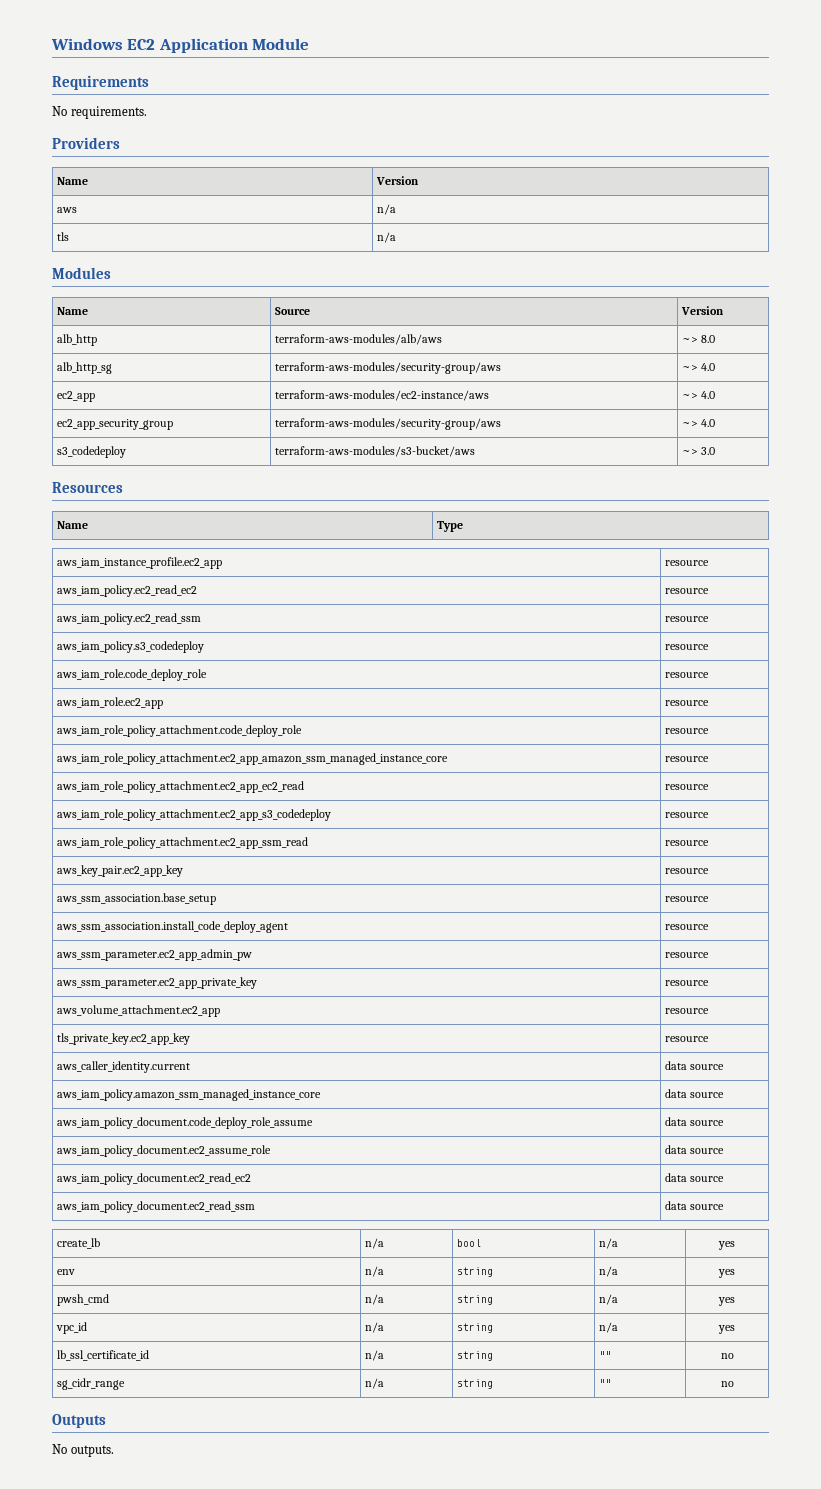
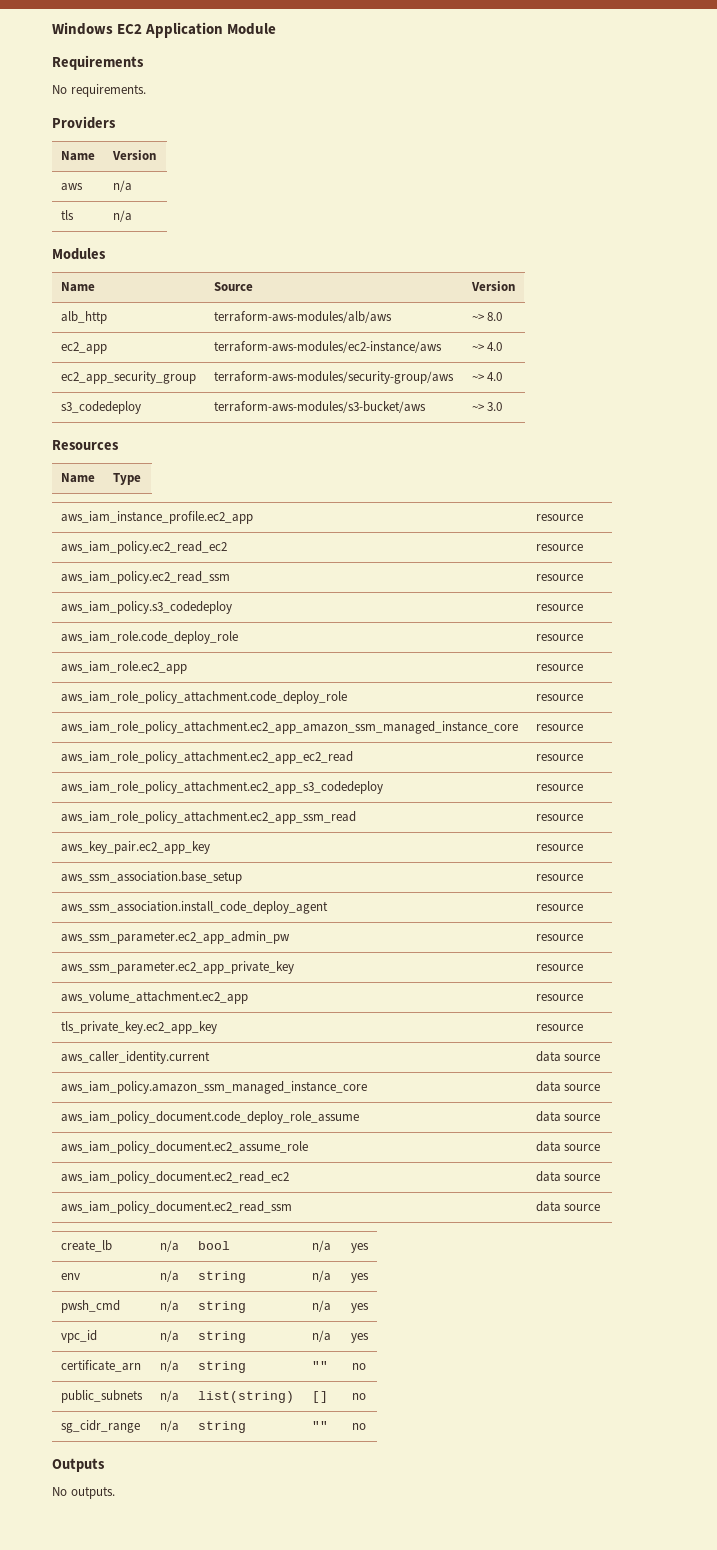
[57,362,113,374] [275,362,502,374] [682,363,716,371] // alb_http_sg | terraform-aws-modules/security-group/aws | ~> 4.0 -> (503, 316) none
[57,1350,150,1361] [365,1350,385,1361] [457,1351,494,1361] [599,1351,612,1359] [720,1353,734,1359] lb_ssl_certificate_id | n/a | string | "" | no -> [60,1360,141,1372] [159,1360,179,1372] [197,1361,246,1373] [311,1361,328,1370] [352,1363,366,1370] [60,1390,143,1403] [159,1390,179,1402] [197,1391,294,1403] [311,1391,328,1403] [352,1393,366,1400] certificate_arn | n/a | string | "" | no // public_subnets | n/a | list(string) | [] | no

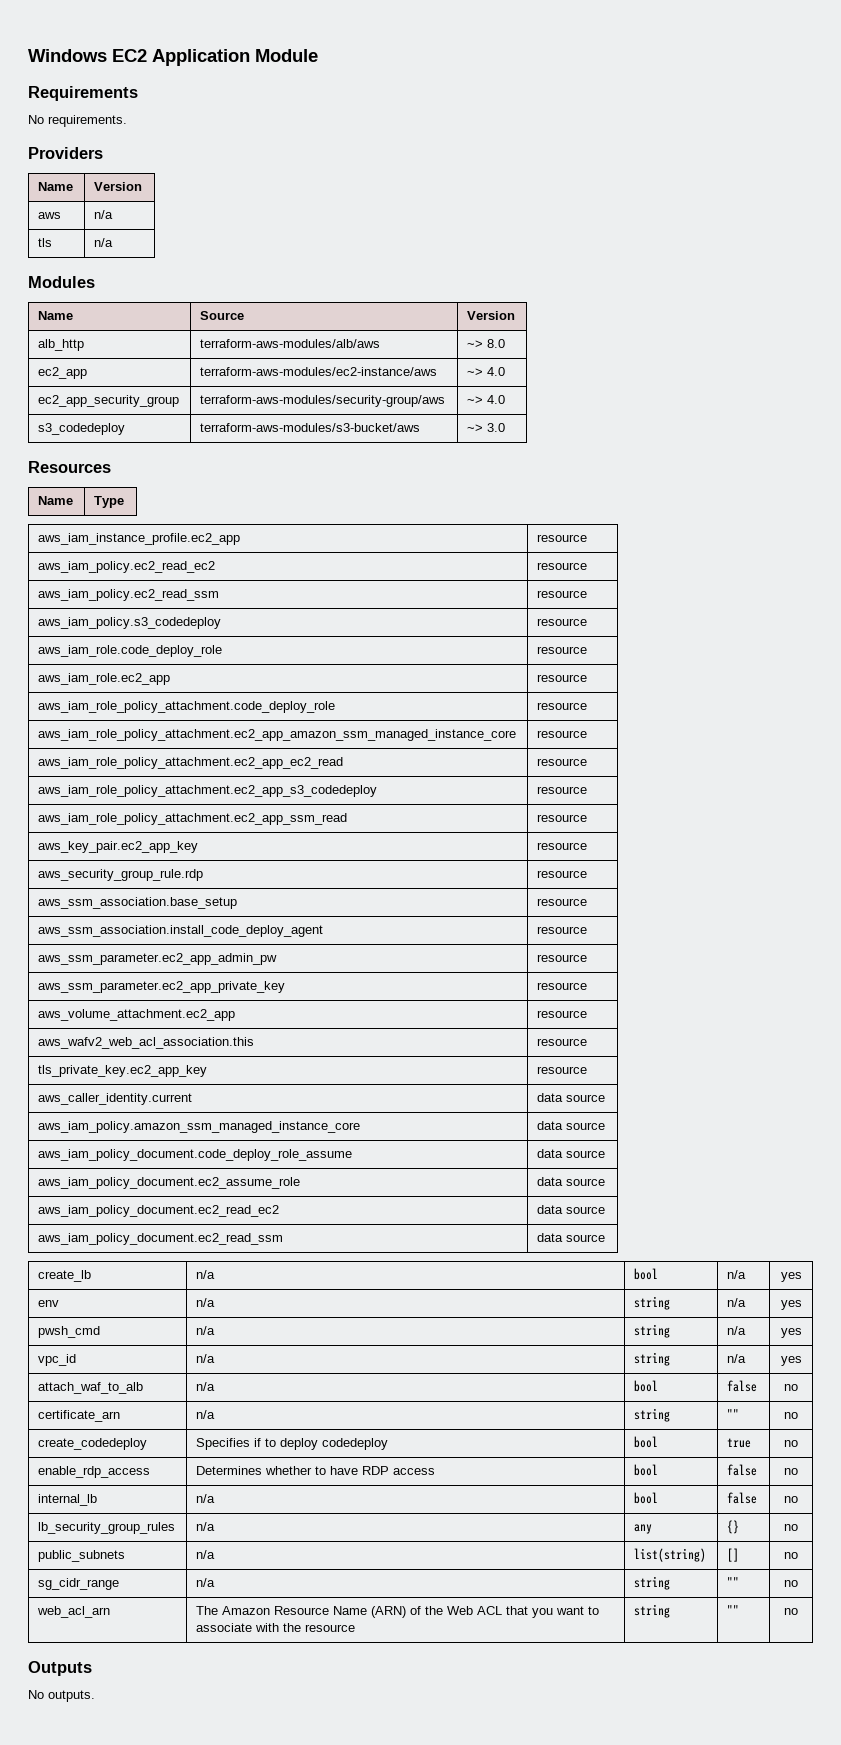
(583, 847) none -> [38,869,204,881] [537,870,588,878] // aws_security_group_rule.rdp | resource
(583, 997) none -> [38,1037,255,1049] [537,1038,588,1046] // aws_wafv2_web_acl_association.this | resource
(369, 1338) none -> [38,1382,144,1394] [196,1382,216,1391] [634,1380,659,1392] [727,1380,758,1392] [784,1384,798,1391] // attach_waf_to_alb | n/a | bool | false | no
(366, 1366) none -> [38,1438,148,1450] [196,1438,389,1450] [634,1436,659,1448] [727,1438,752,1448] [784,1440,798,1447] [38,1466,151,1478] [196,1466,436,1475] [634,1464,659,1476] [727,1464,758,1476] [784,1468,798,1475] [38,1494,98,1506] [196,1494,216,1503] [634,1492,659,1504] [727,1492,758,1504] [784,1496,798,1503] [38,1522,176,1534] [196,1522,216,1531] [634,1524,653,1534] [727,1520,740,1534] [784,1524,798,1531] // create_codedeploy | Specifies if to deploy codedeploy | bool | true | no // enable_rdp_access | Determines whether to have RDP access | bool | false | no // internal_lb | n/a | bool | false | no // lb_security_group_rules | n/a | any | {} | no
(366, 1426) none -> [37,1606,111,1618] [196,1606,600,1618] [196,1623,356,1632] [634,1604,671,1618] [727,1605,740,1615] [784,1608,798,1615] // web_acl_arn | The Amazon Resource Name (ARN) of the Web ACL that you want to associate with the resource | string | "" | no

